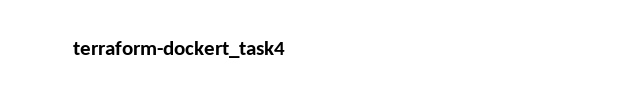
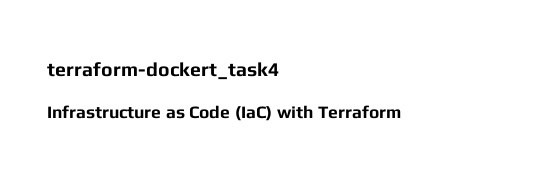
(285, 49) none -> [47,105,401,121] // Infrastructure as Code (IaC) with Terraform

